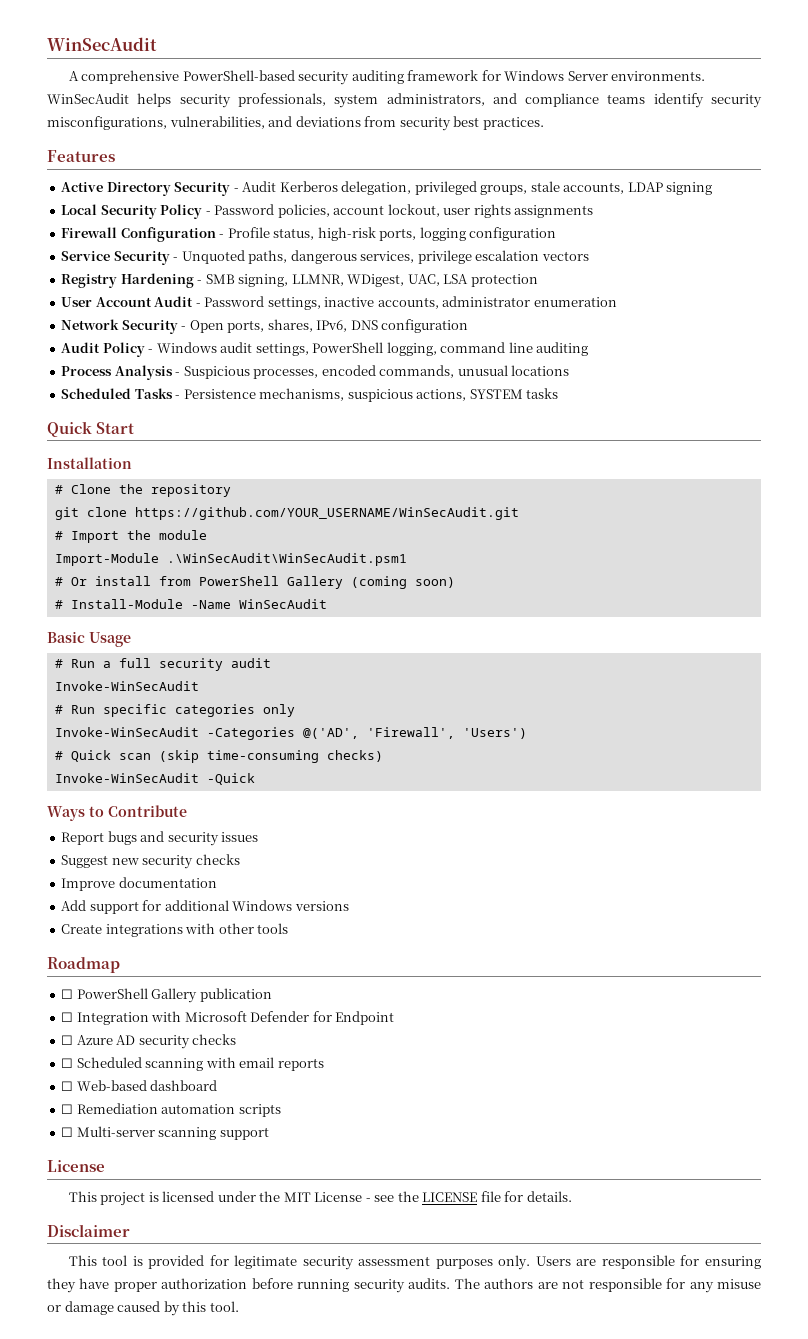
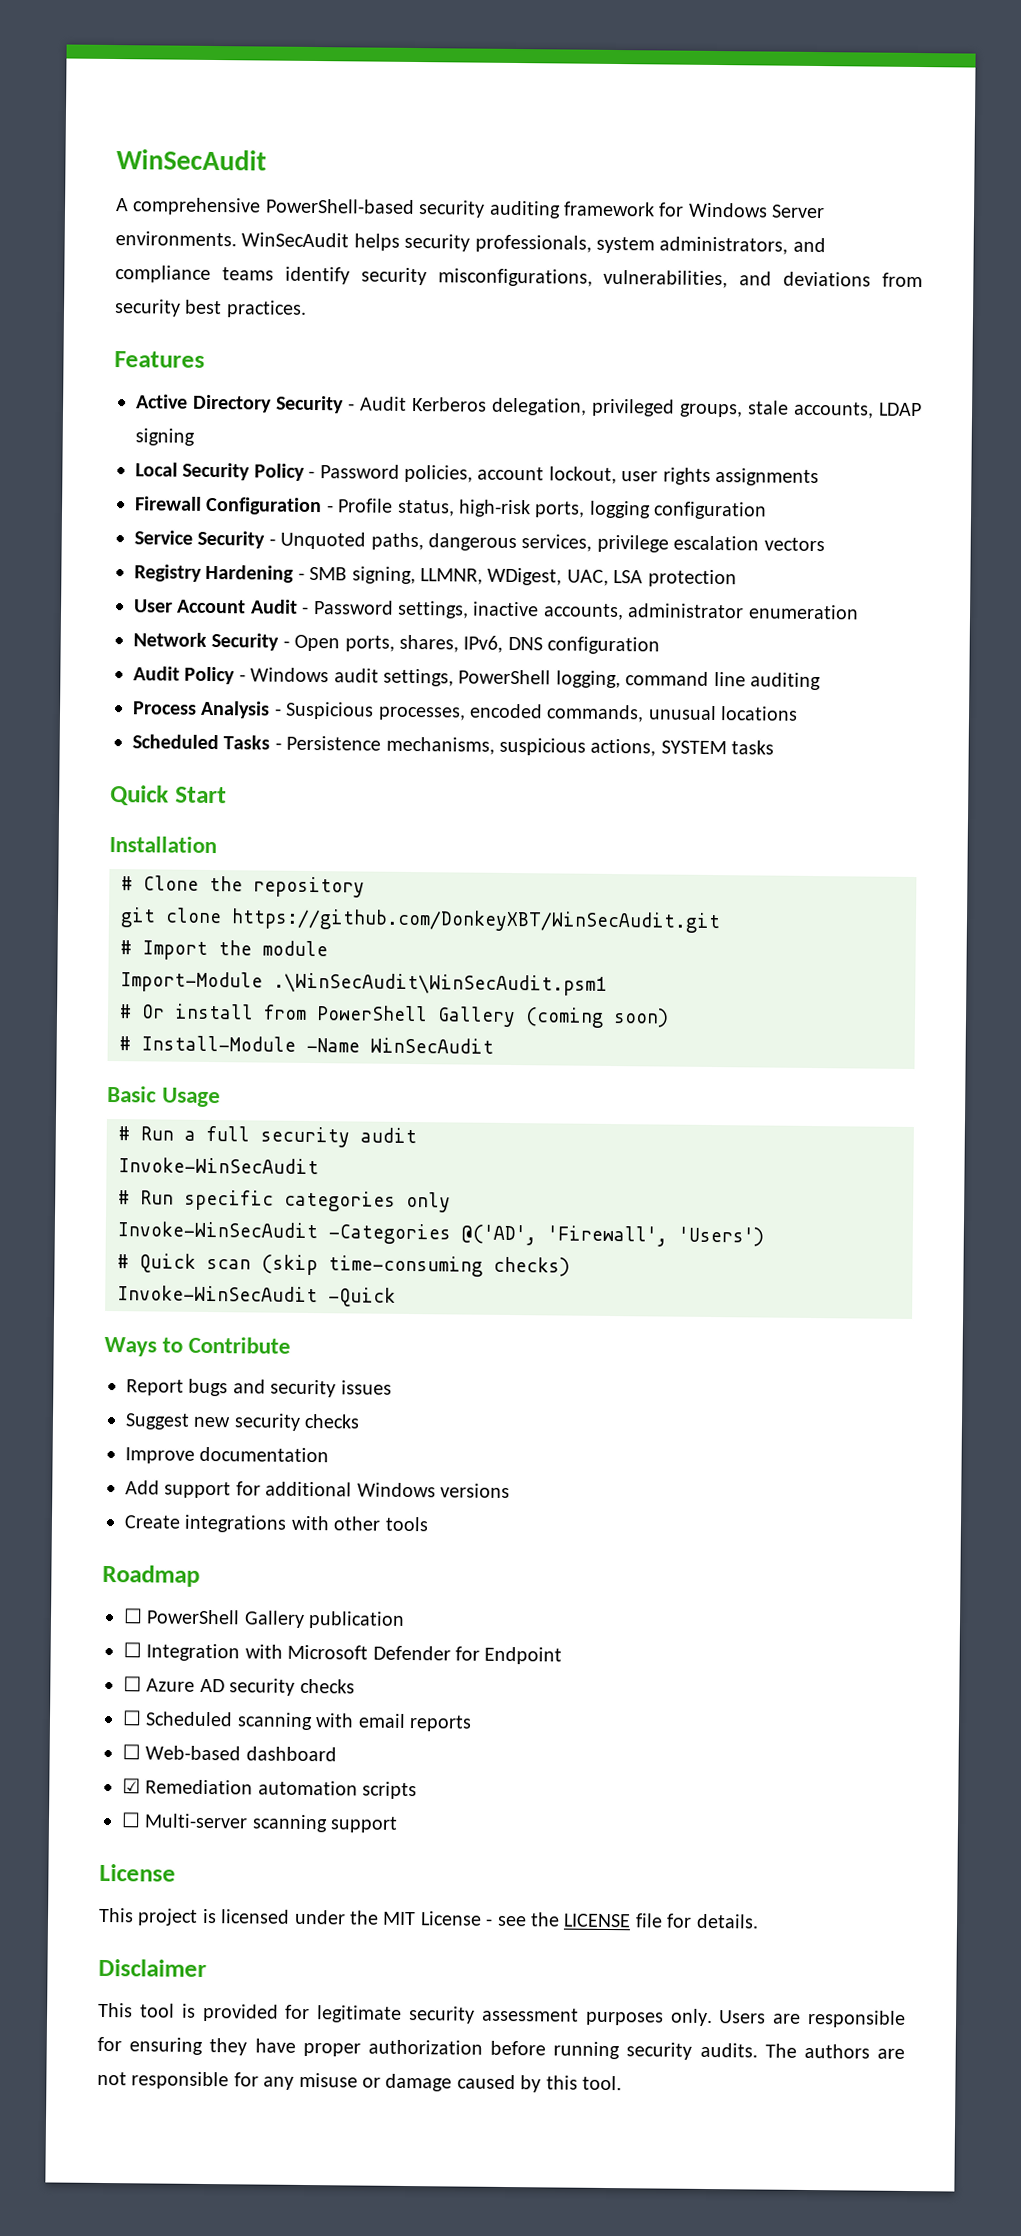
[134,507,519,520] https://github.com/YOUR_USERNAME/WinSecAudit.git -> [231,908,721,934] https://github.com/DonkeyXBT/WinSecAudit.git
[61,1104,74,1114] ☐ -> [122,1778,141,1794] ☑

